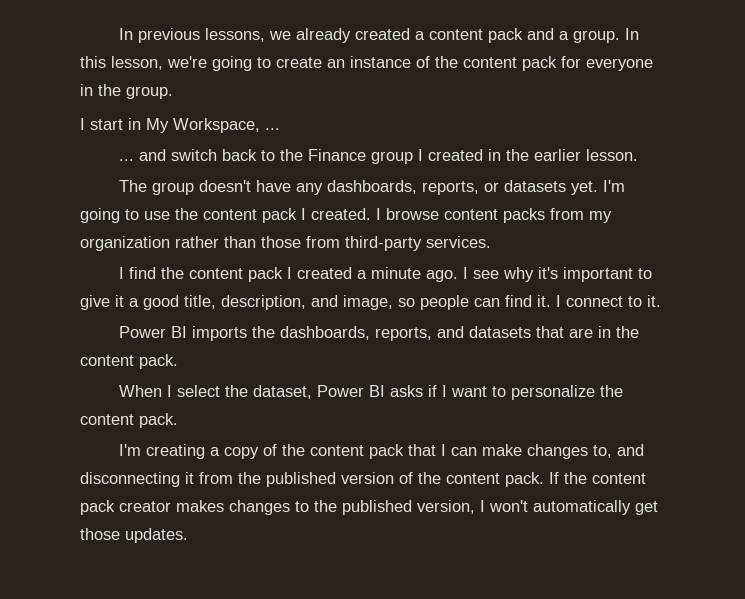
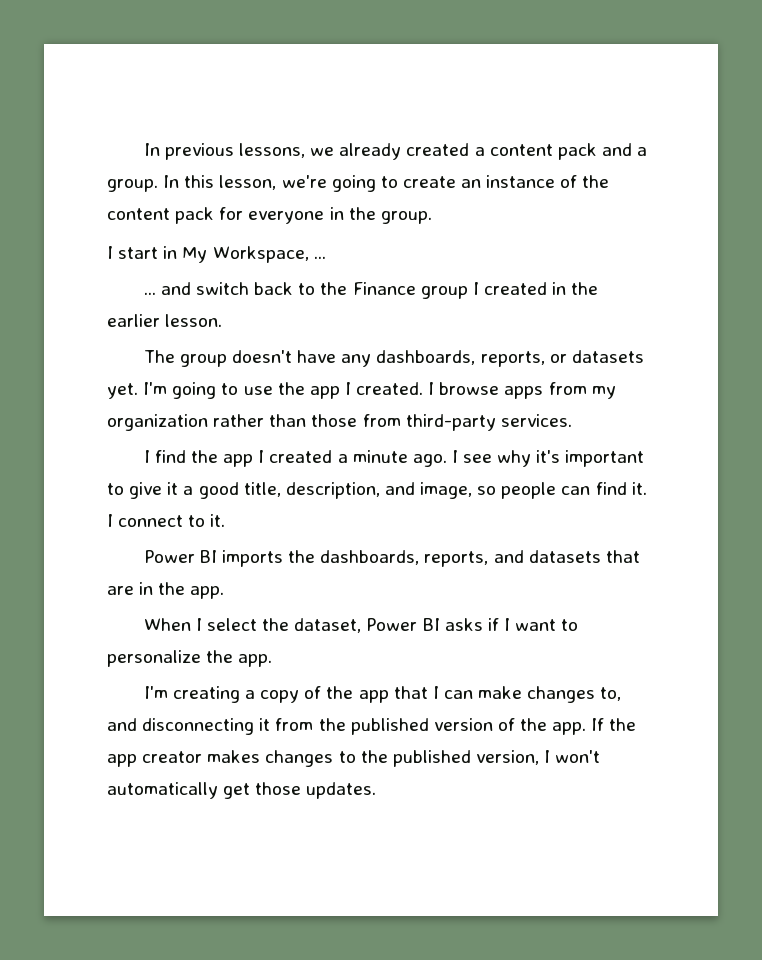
[203,208,297,223] content pack -> [309,386,340,399] app
[444,208,545,223] content packs -> [504,386,544,399] apps
[188,267,283,282] content pack -> [223,454,254,467] app
[80,354,178,369] content pack. -> [190,586,225,599] app.
[80,413,178,428] content pack. -> [238,654,273,667] app.
[309,444,404,459] content pack -> [358,690,389,703] app
[446,472,646,487] [80,500,115,515] content pack. If the content pack -> [552,718,637,735] [107,754,137,767] app. If the app

